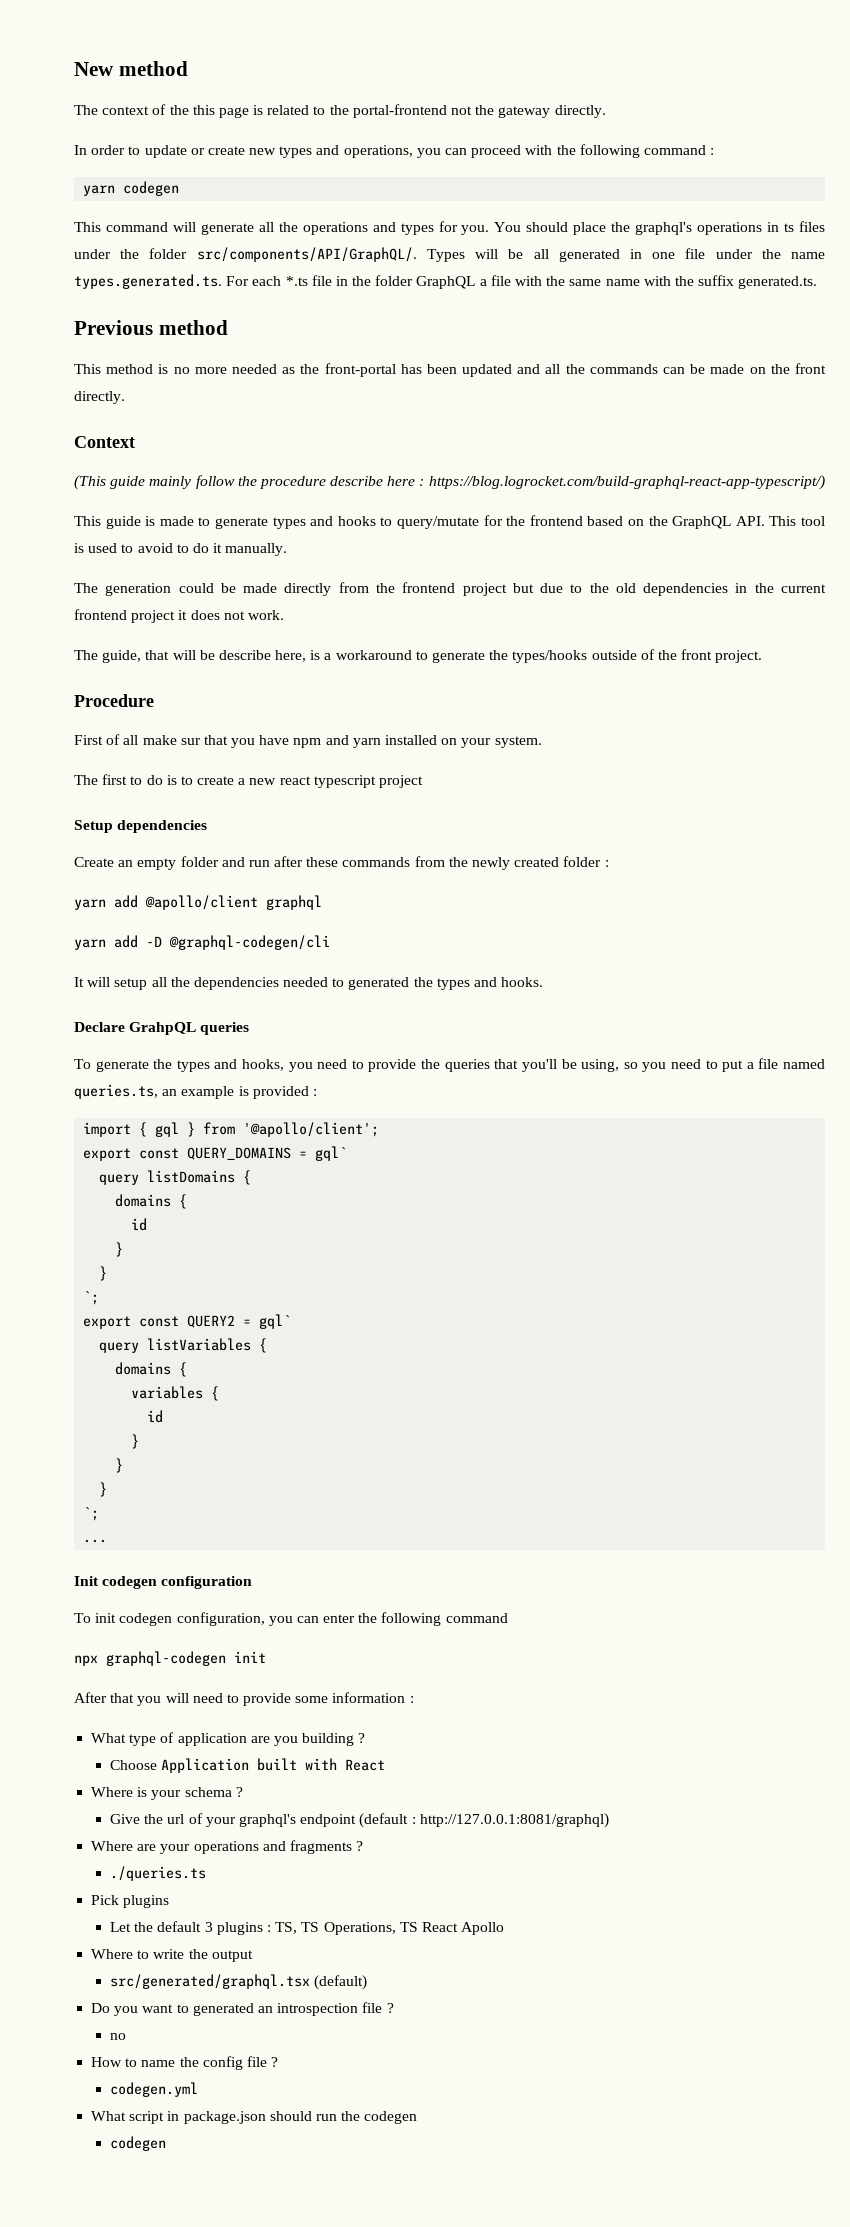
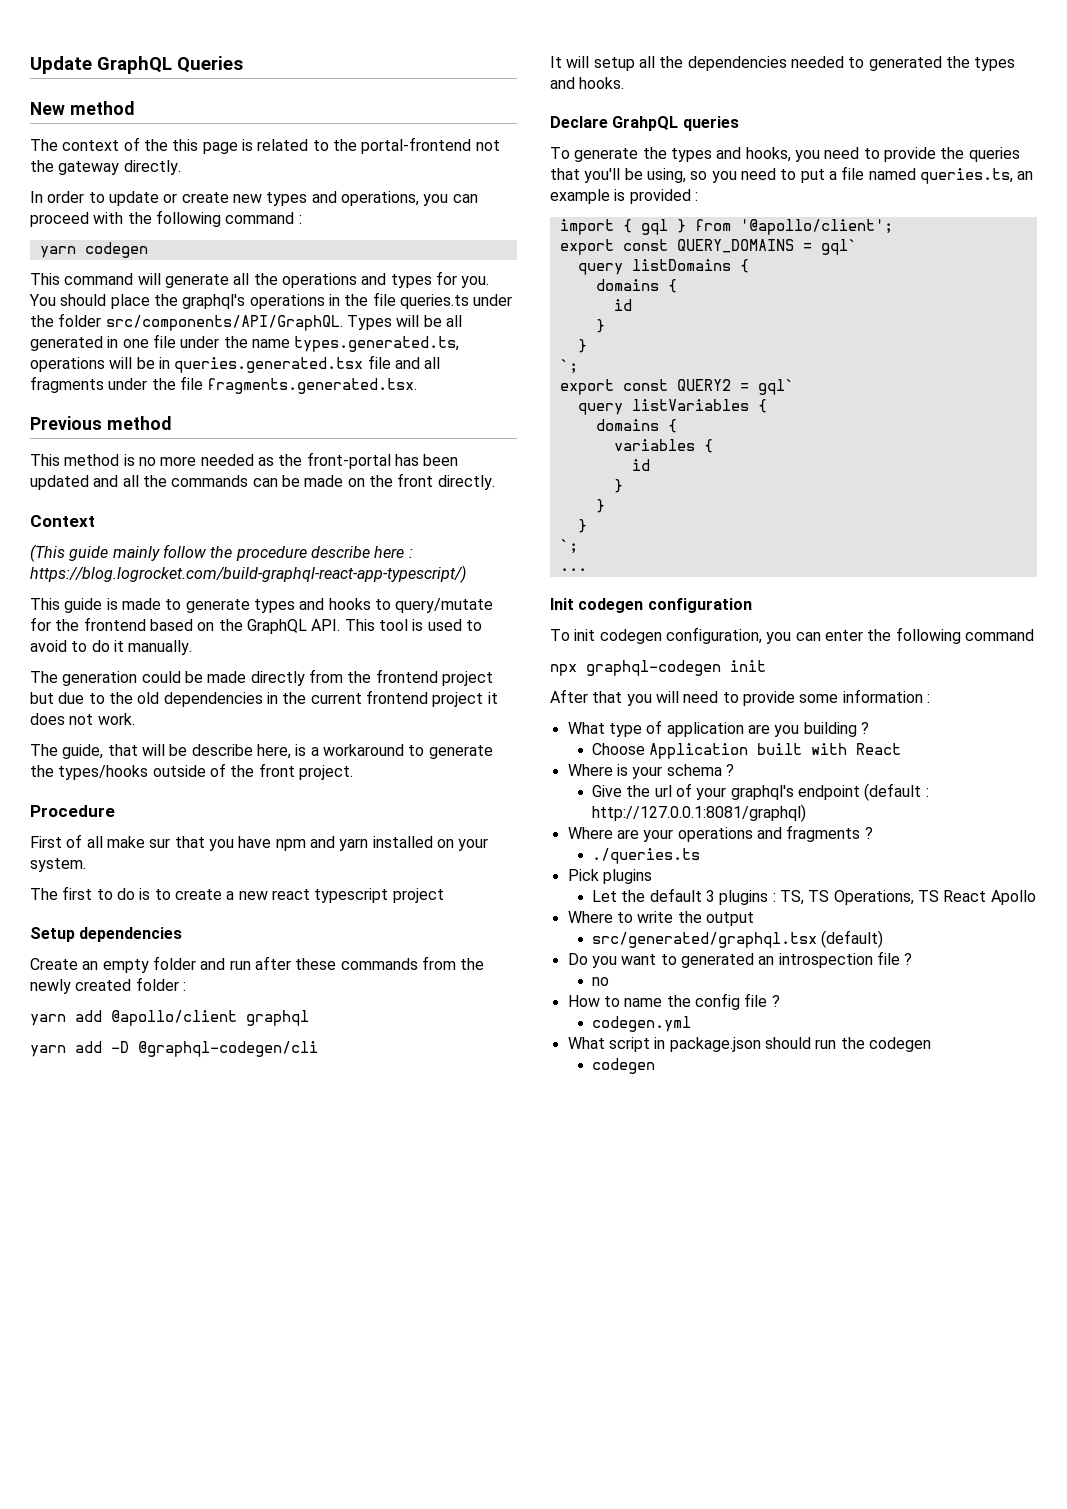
(74, 69) none -> [30,56,243,74] Update GraphQL Queries //
[784,221,825,232] ts files -> [344,292,469,309] the file queries.ts
[196,247,417,262] src/components/API/GraphQL/. -> [105,315,343,331] src/components/API/GraphQL.
[74,274,818,289] types.generated.ts. For each *.ts file in the folder GraphQL a file with the same name with the suffix generated.ts. -> [294,336,460,352] [30,355,441,373] [30,376,418,394] types.generated.ts, operations will be in queries.generated.tsx file and all fragments under the file fragments.generated.tsx.

